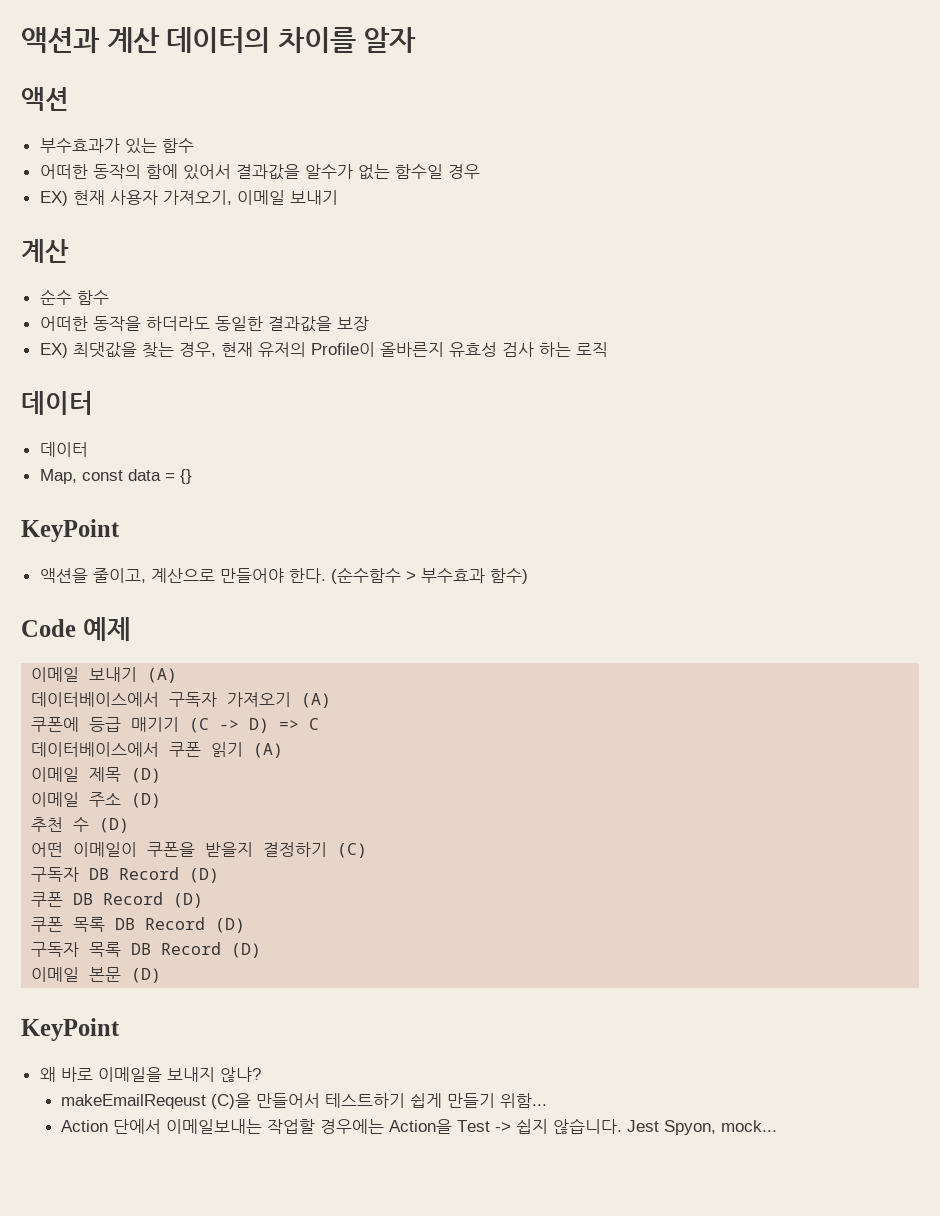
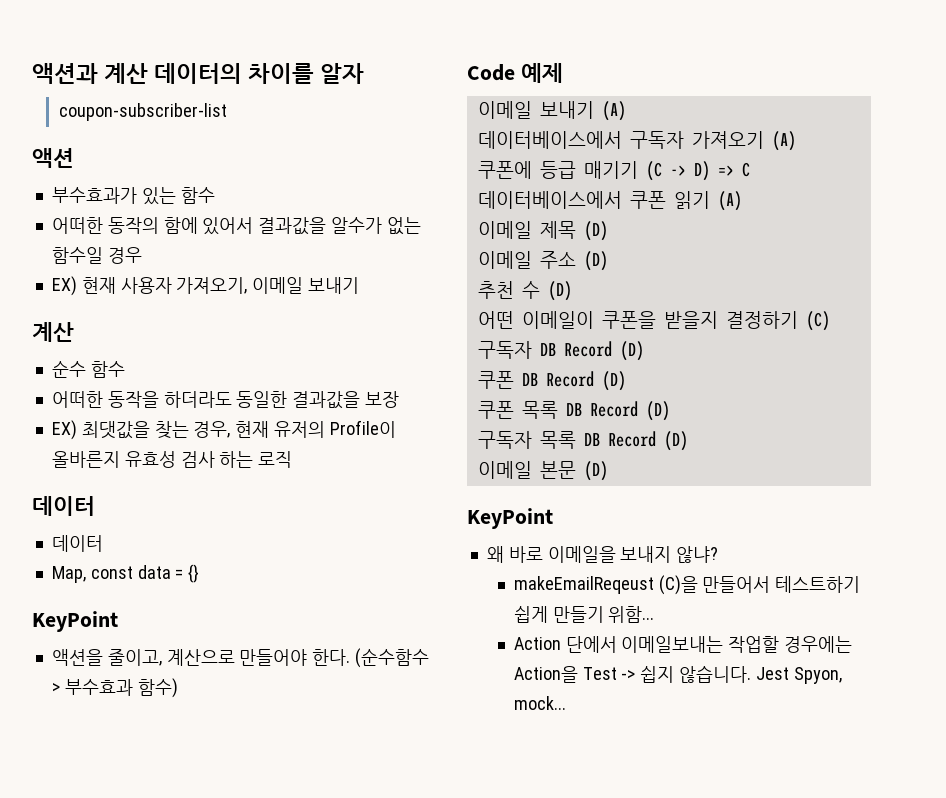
(417, 40) none -> [58,103,227,121] // coupon-subscriber-list

